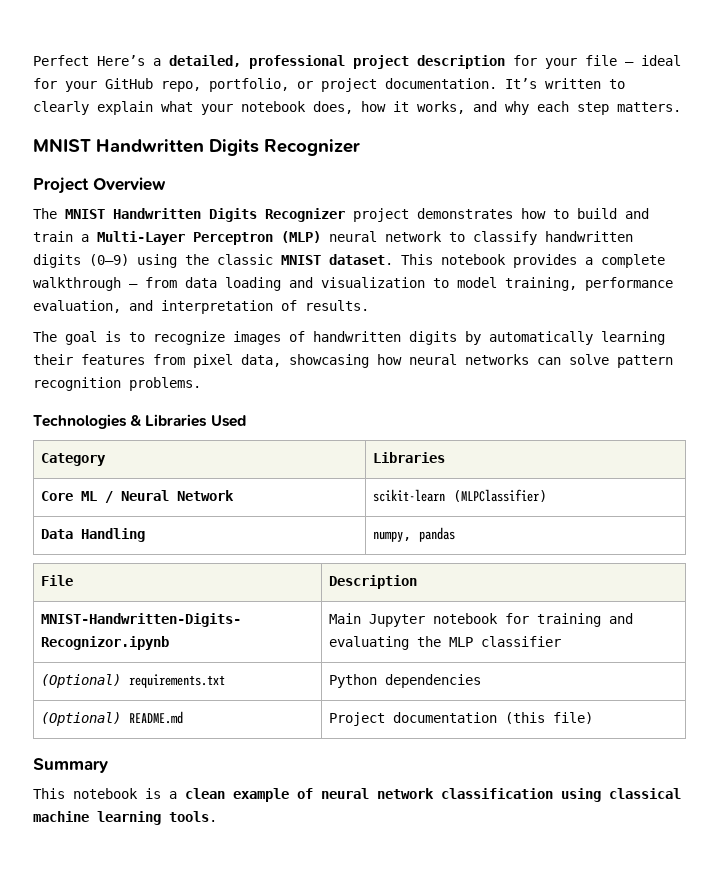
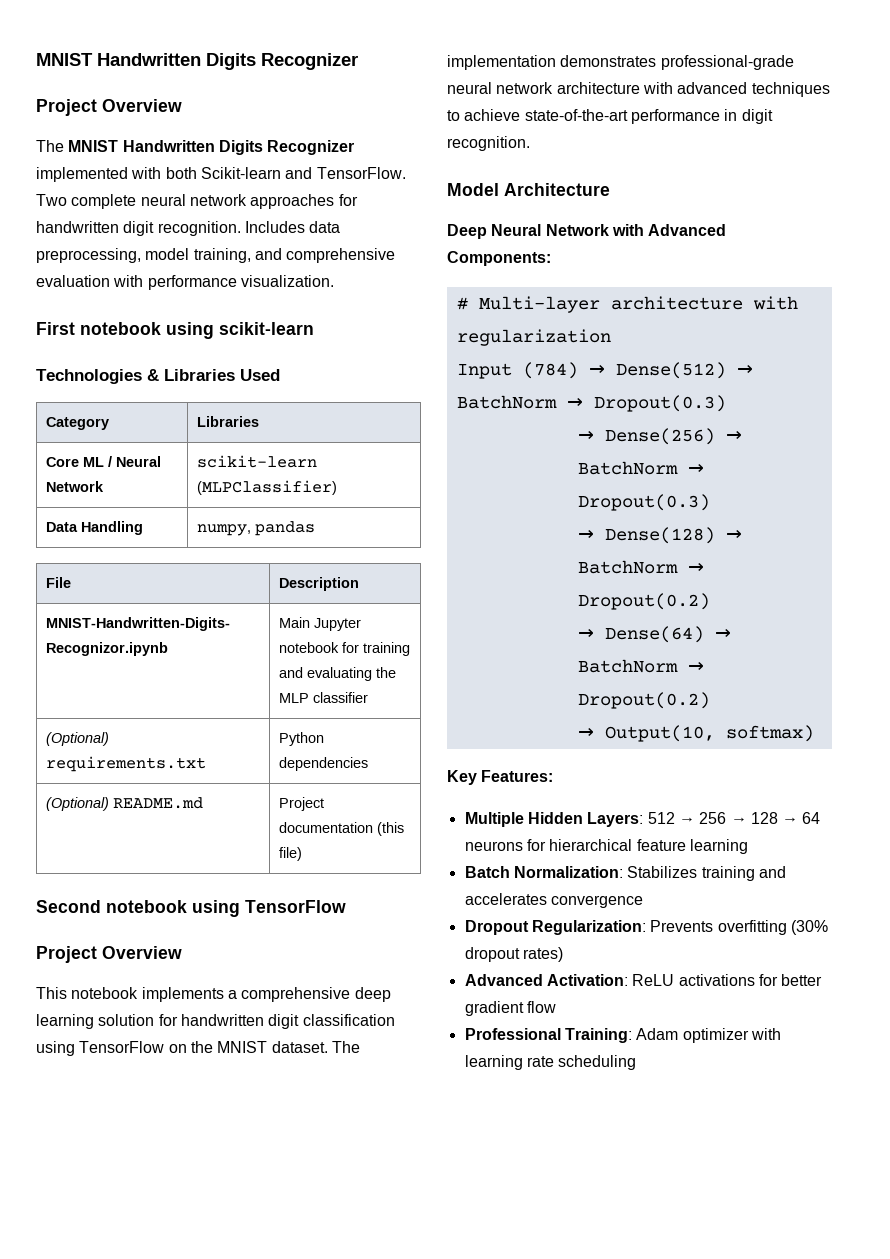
[33,55,681,69] [33,78,625,92] [33,101,681,115] Perfect Here’s a detailed, professional project description for your file — ideal for your GitHub repo, portfolio, or project documentation. It’s written to clearly explain what your notebook does, how it works, and why each step matters. // -> (36, 59) none
[353,208,649,222] [33,231,633,245] [33,254,665,268] [33,277,673,291] [33,300,369,314] [33,331,665,345] [33,354,673,368] [33,377,201,391] project demonstrates how to build and train a Multi-Layer Perceptron (MLP) neural network to classify handwritten digits (0–9) using the classic MNIST dataset. This notebook provides a complete walkthrough — from data loading and visualization to model training, performance evaluation, and interpretation of results. // The goal is to recognize images of handwritten digits by automatically learning their features from pixel data, showcasing how neural networks can solve pattern recognition problems. -> [36,167,406,182] [36,194,358,209] [36,221,341,236] [36,248,396,263] [36,275,334,290] [36,322,314,339] implemented with both Scikit-learn and TensorFlow. Two complete neural network approaches for handwritten digit recognition. Includes data preprocessing, model training, and comprehensive evaluation with performance visualization. // First notebook using scikit-learn
[33,758,108,773] [33,788,681,802] [33,811,217,825] Summary // This notebook is a clean example of neural network classification using classical machine learning tools. -> [36,900,346,917] [36,946,182,963] [36,987,391,1002] [36,1014,395,1029] [36,1041,360,1056] [447,55,794,70] [447,82,830,97] [447,109,773,124] [447,136,530,151] [447,183,610,196] [447,224,727,239] [447,251,551,266] [456,296,798,313] [456,329,611,346] [456,362,753,379] [456,395,726,412] [577,428,742,445] [577,461,704,475] [577,494,710,511] [577,527,742,544] [577,560,704,574] [577,593,710,610] [577,626,731,643] [577,659,704,673] [577,692,710,709] [577,725,814,742] [447,770,554,785] [464,812,821,827] [464,839,748,854] [464,866,786,881] [464,893,643,908] [464,920,828,935] [464,947,563,962] [464,974,823,986] [464,1001,556,1016] [464,1028,781,1043] [464,1055,637,1070] Second notebook using TensorFlow // Project Overview // This notebook implements a comprehensive deep learning solution for handwritten digit classification using TensorFlow on the MNIST dataset. The implementation demonstrates professional-grade neural network architecture with advanced techniques to achieve state-of-the-art performance in digit recognition. // Model Architecture // Deep Neural Network with Advanced Components: // # Multi-layer architecture with regularization // Input (784) → Dense(512) → BatchNorm → Dropout(0.3) // → Dense(256) → BatchNorm → Dropout(0.3) // → Dense(128) → BatchNorm → Dropout(0.2) // → Dense(64) → BatchNorm → Dropout(0.2) // → Output(10, softmax) // Key Features: // Multiple Hidden Layers: 512 → 256 → 128 → 64 neurons for hierarchical feature learning // Batch Normalization: Stabilizes training and accelerates convergence // Dropout Regularization: Prevents overfitting (30% dropout rates) // Advanced Activation: ReLU activations for better gradient flow // Professional Training: Adam optimizer with learning rate scheduling

